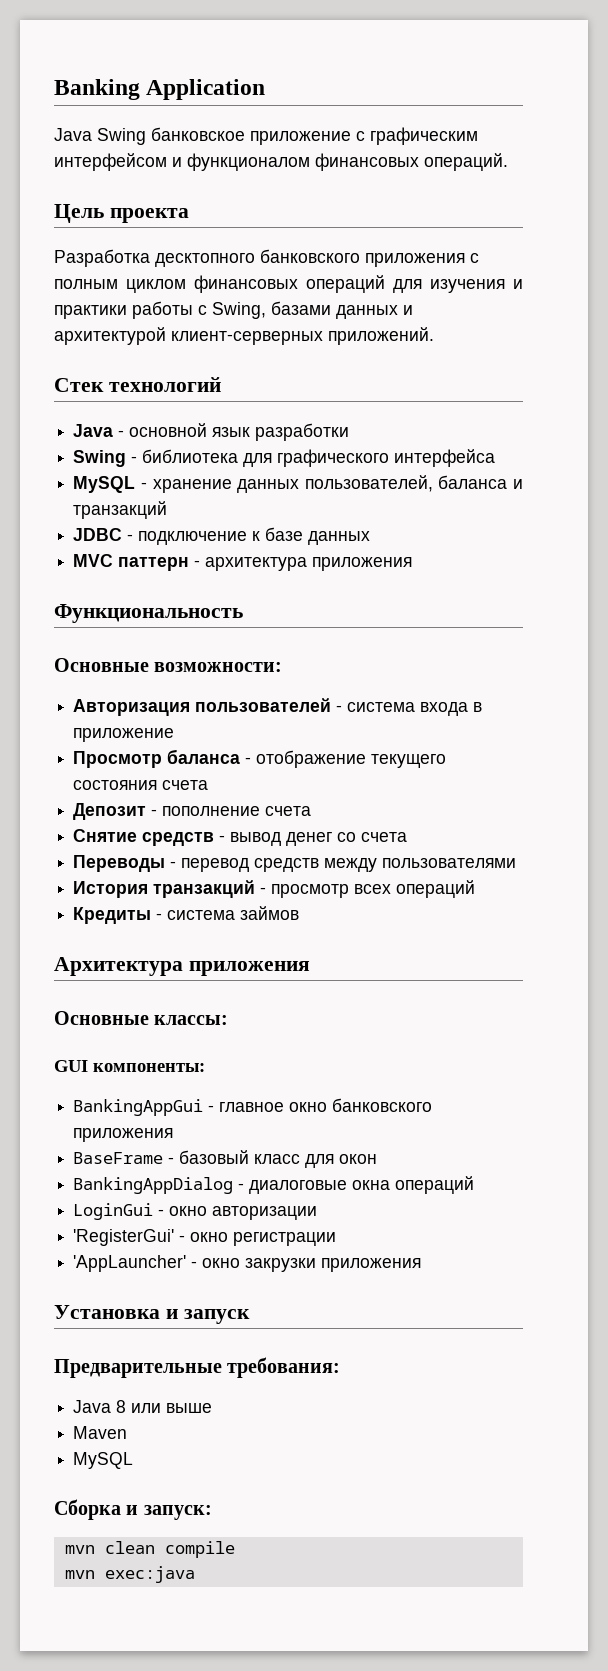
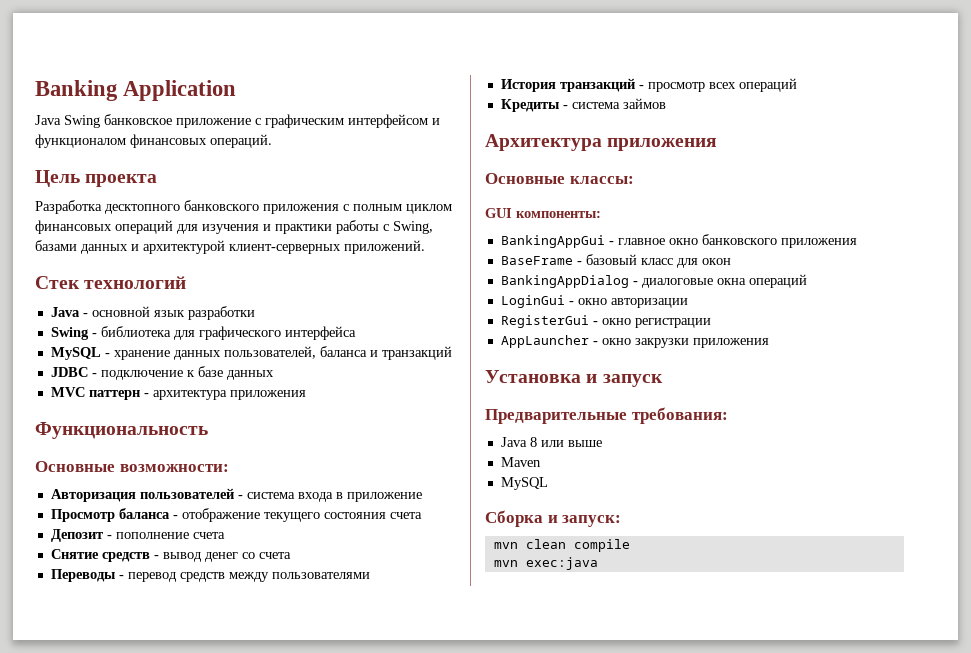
[73,1229,175,1246] 'RegisterGui' -> [500,315,589,328] RegisterGui
[73,1255,187,1272] 'AppLauncher' -> [500,335,589,348] AppLauncher

